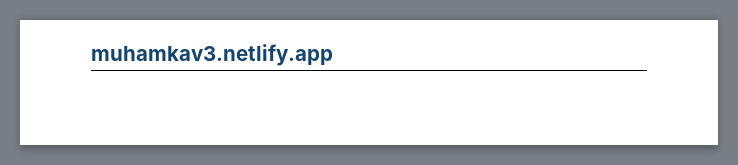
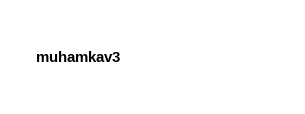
[91,44,333,66] muhamkav3.netlify.app -> [36,51,120,62] muhamkav3

